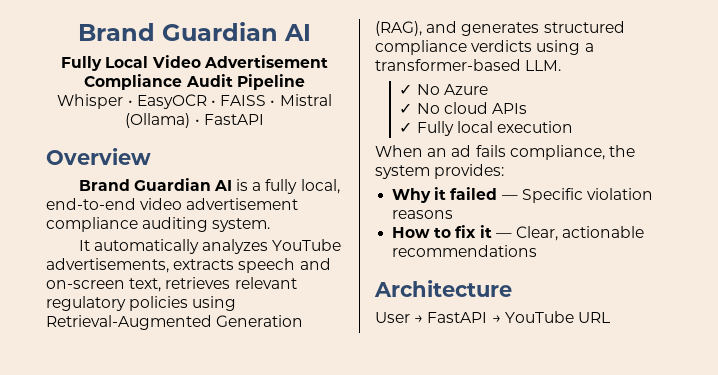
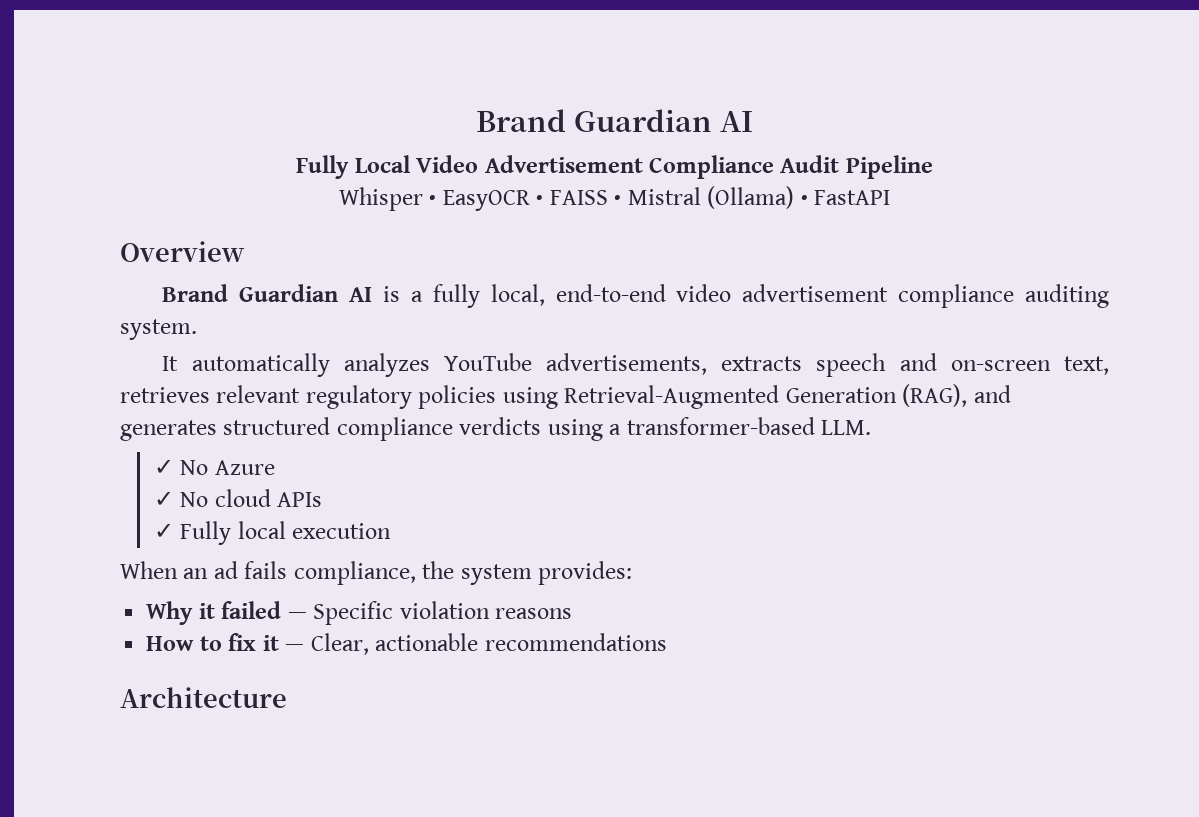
[375,311,610,323] // User → FastAPI → YouTube URL -> (287, 697) none

